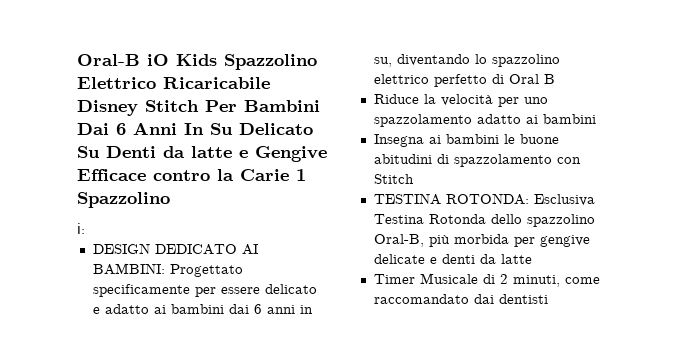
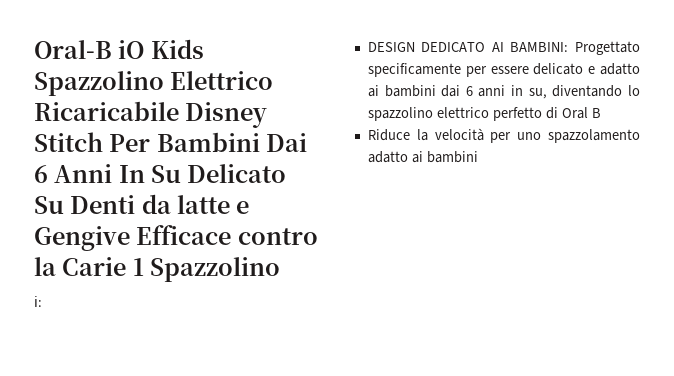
[373,134,559,147] [373,154,581,167] [373,174,414,184] [373,193,595,206] [373,214,595,227] [373,234,590,247] [373,254,532,264] [373,273,600,287] [373,294,548,304] // Insegna ai bambini le buone abitudini di spazzolamento con Stitch // TESTINA ROTONDA: Esclusiva Testina Rotonda dello spazzolino Oral-B, più morbida per gengive delicate e denti da latte // Timer Musicale di 2 minuti, come raccomandato dai dentisti -> (478, 157) none

